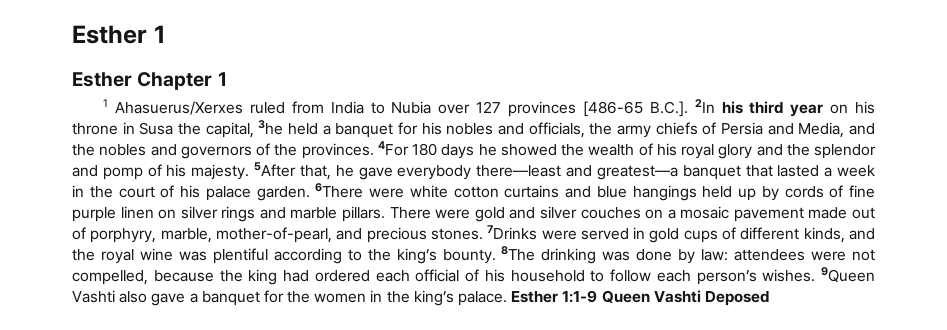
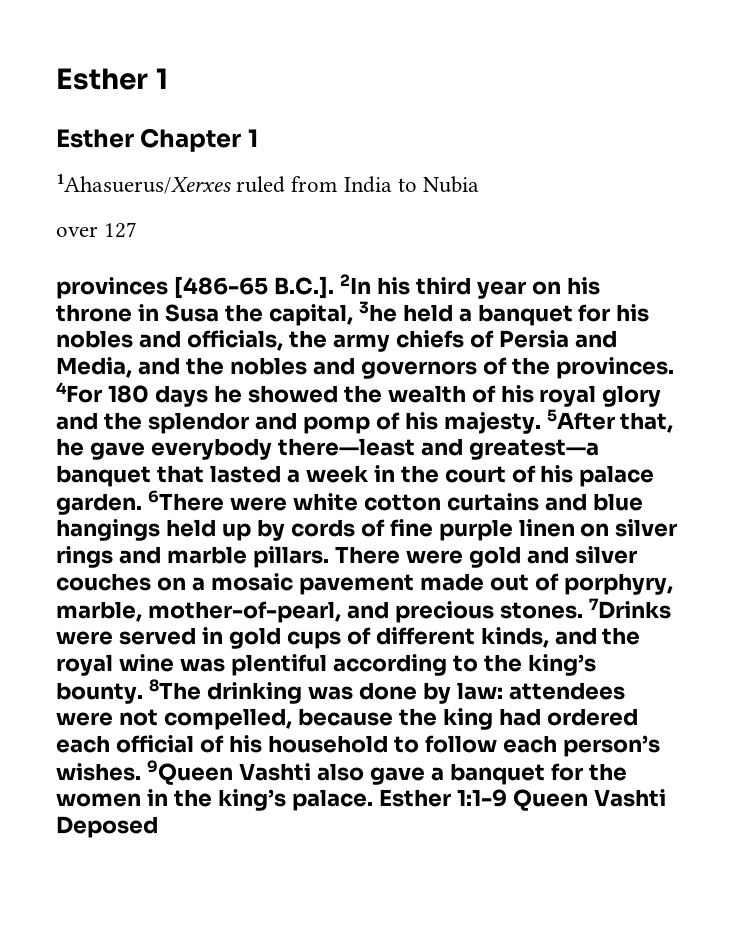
[103,99,244,115] 1 Ahasuerus/Xerxes -> [56,174,231,194] 1Ahasuerus/Xerxes
(432, 107) none -> (480, 184) //
(502, 107) none -> (138, 230) //

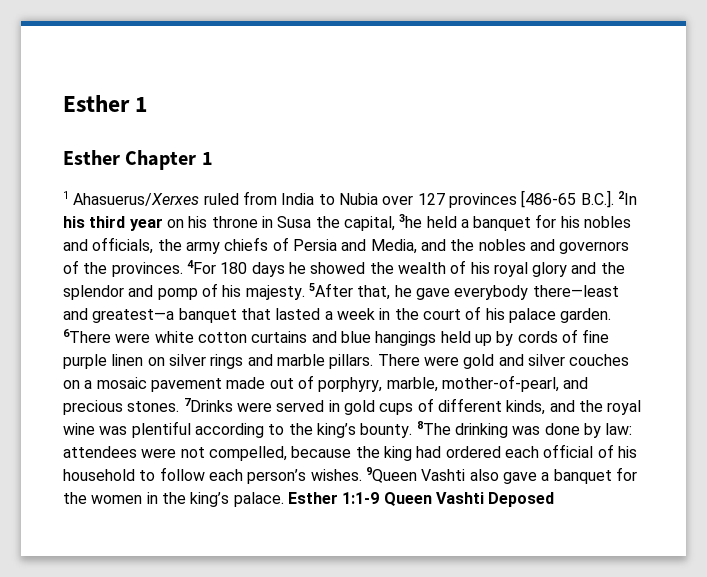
[56,174,231,194] 1Ahasuerus/Xerxes -> [63,191,200,206] 1 Ahasuerus/Xerxes
(480, 184) // -> (378, 199) none
(138, 230) // -> (445, 199) none

